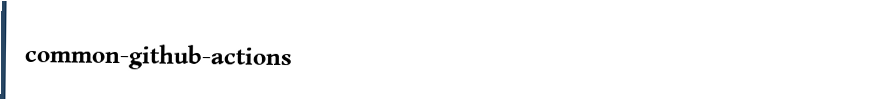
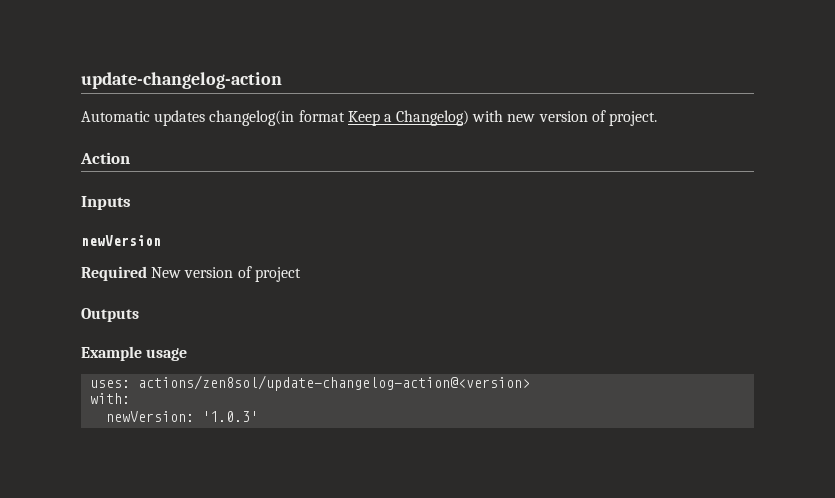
[24,42,293,72] common-github-actions -> [81,72,282,89] [81,110,658,126] [80,152,130,164] [81,196,131,210] [81,235,161,246] [81,266,301,282] [81,308,139,322] [81,346,188,361] [90,375,531,391] [90,393,131,404] [106,411,259,422] update-changelog-action // Automatic updates changelog(in format Keep a Changelog) with new version of project. // Action // Inputs // newVersion // Required New version of project // Outputs // Example usage // uses: actions/zen8sol/update-changelog-action@<version> // with: // newVersion: '1.0.3'

